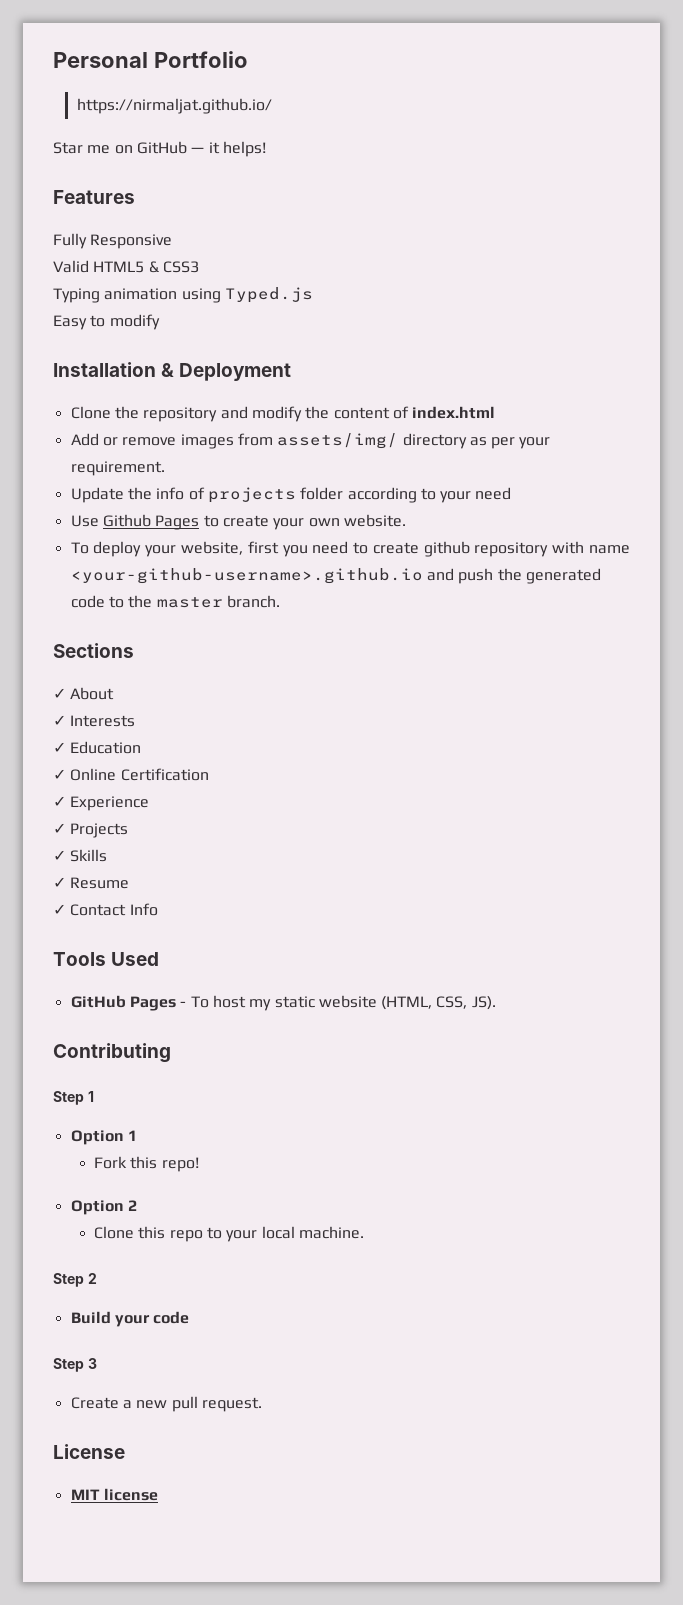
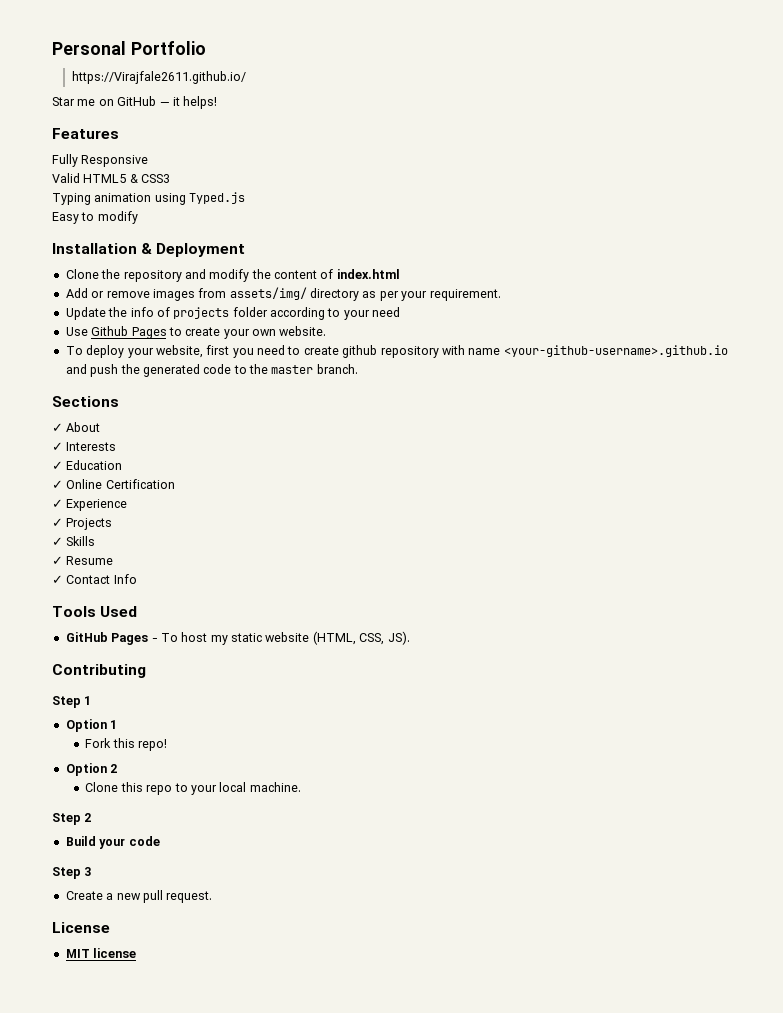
[76,98,272,114] https://nirmaljat.github.io/ -> [71,71,246,84] https://Virajfale2611.github.io/

